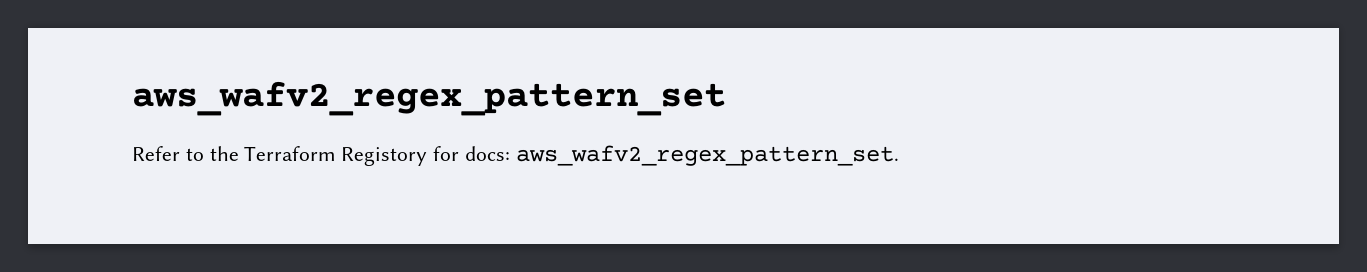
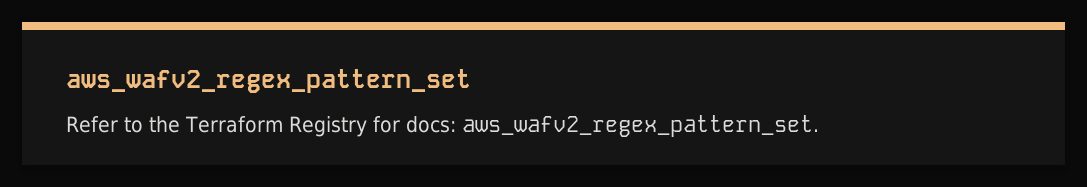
[341,147,428,166] Registory -> [288,116,367,137] Registry

